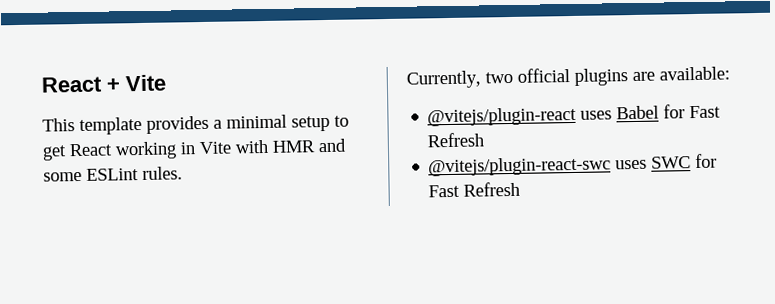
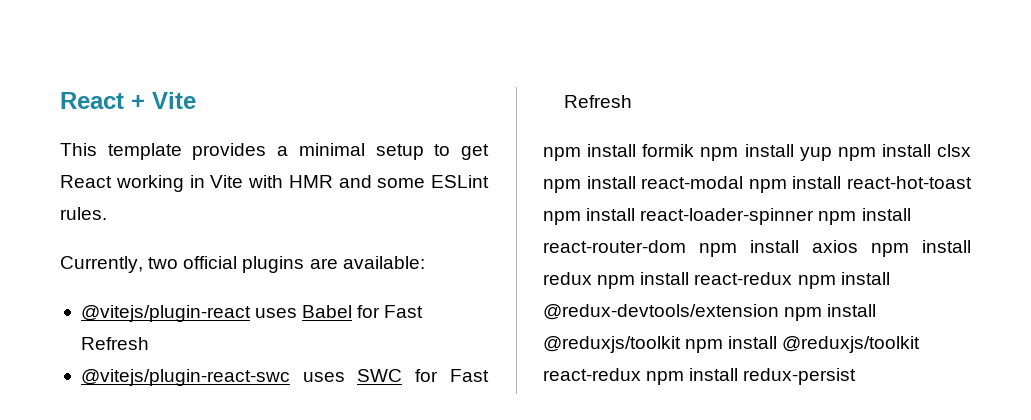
(521, 189) none -> [543,144,971,161] [543,176,972,193] [543,208,911,225] [543,240,971,257] [543,272,890,289] [543,304,877,321] [543,336,921,353] [543,368,857,385] // npm install formik npm install yup npm install clsx npm install react-modal npm install react-hot-toast npm install react-loader-spinner npm install react-router-dom npm install axios npm install redux npm install react-redux npm install @redux-devtools/extension npm install @reduxjs/toolkit npm install @reduxjs/toolkit react-redux npm install redux-persist

